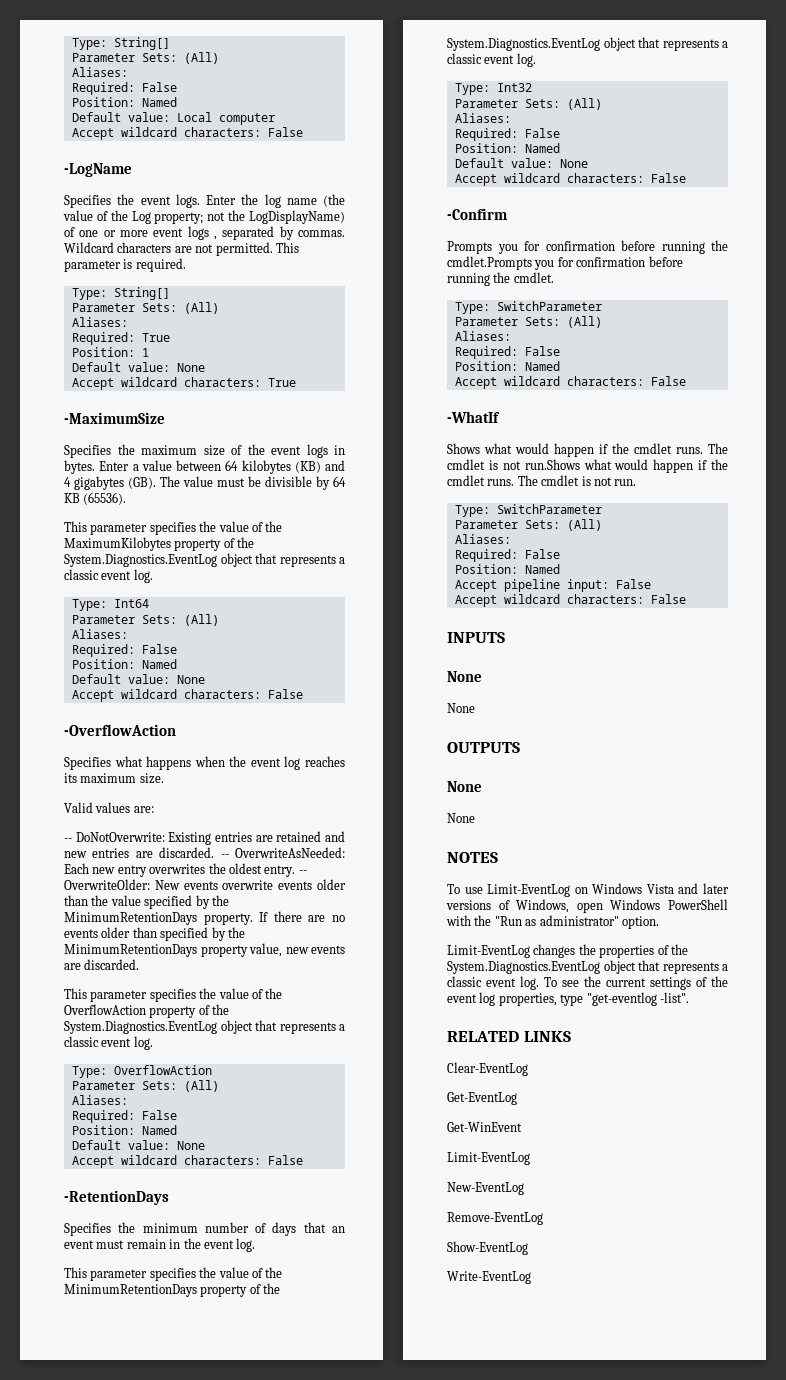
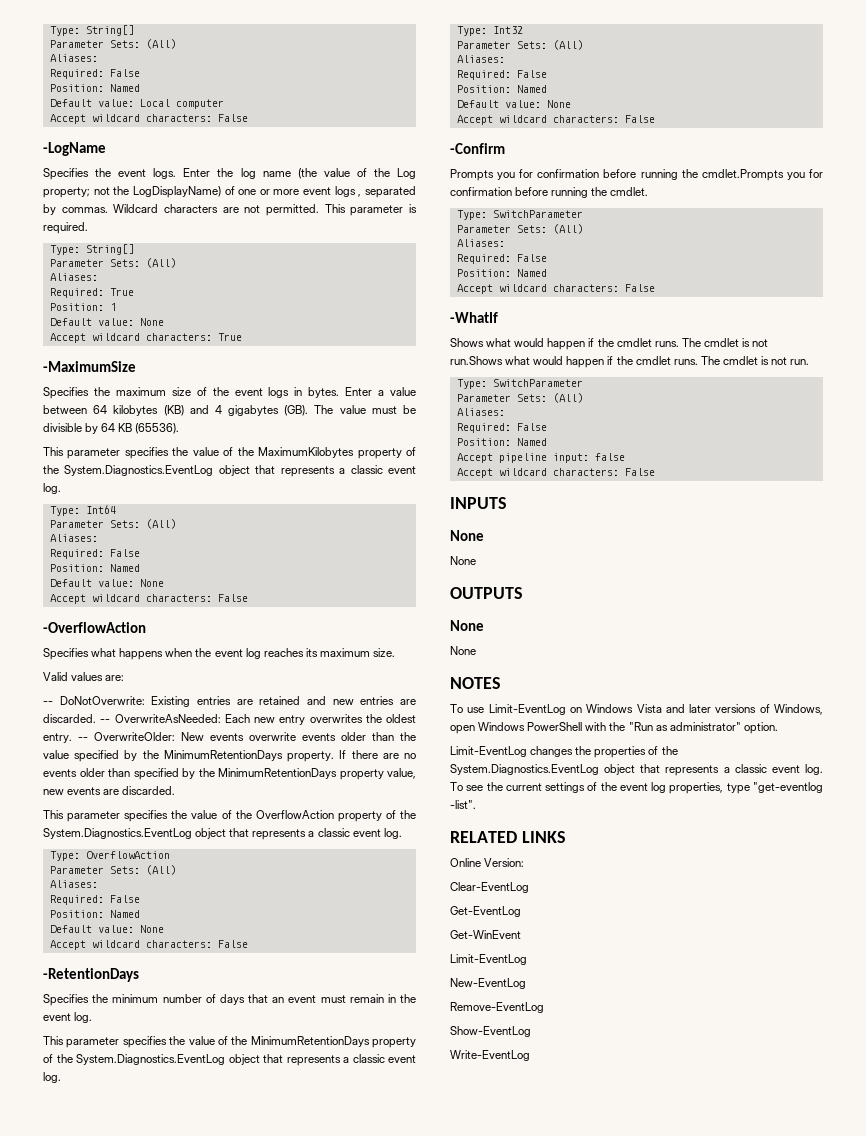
[615,579,651,589] False -> [594,453,625,461] false
(571, 1036) none -> [450,858,525,867] // Online Version:

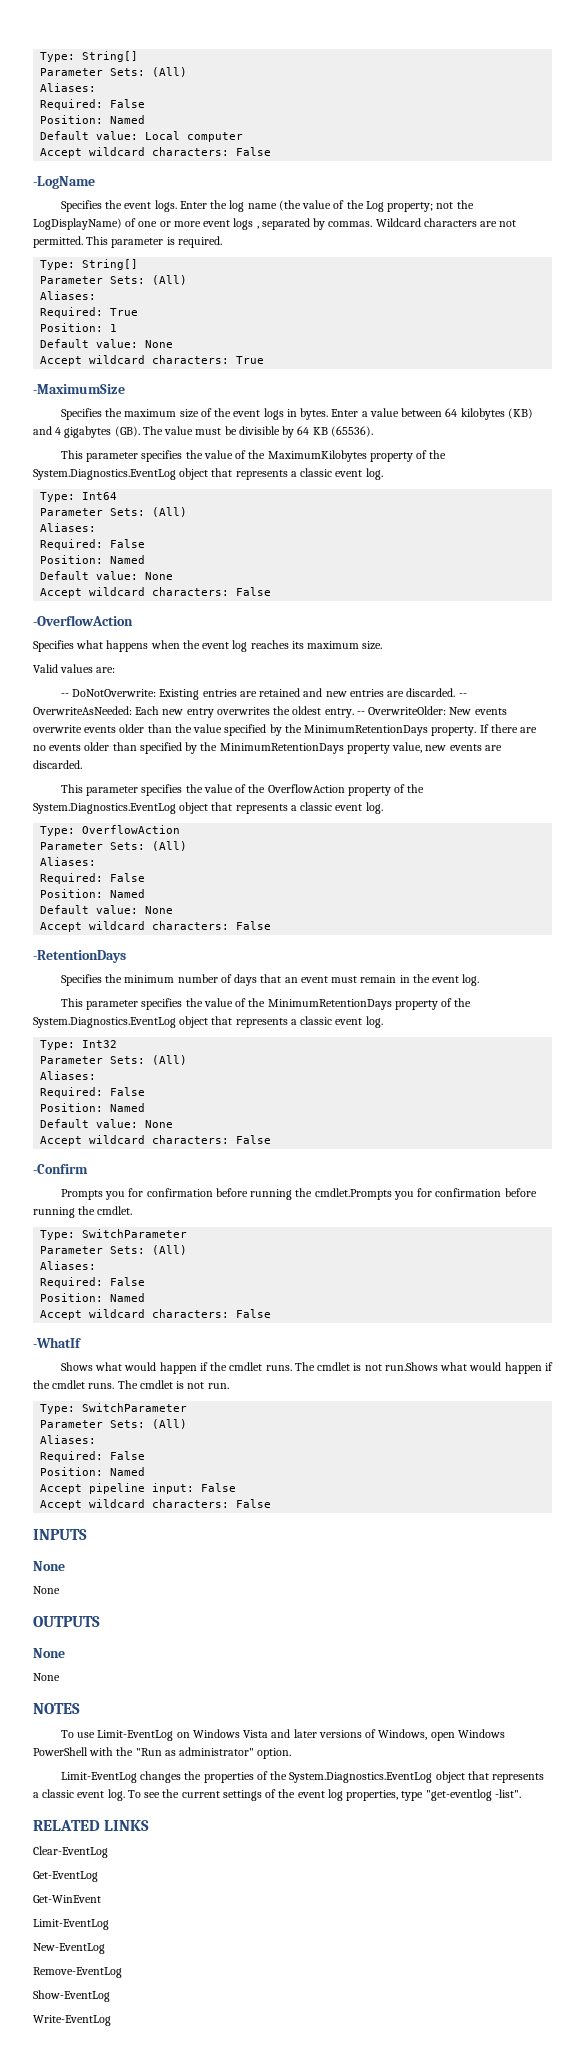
[594,453,625,461] false -> [201,1483,237,1492] False
[450,858,525,867] // Online Version: -> (150, 1825) none

